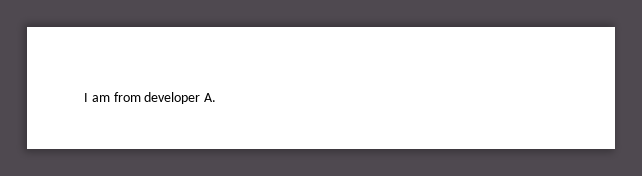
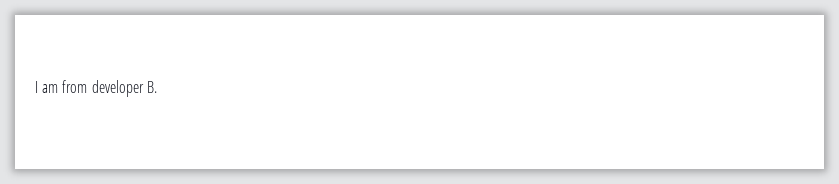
[204,93,217,102] A. -> [146,81,157,93] B.

